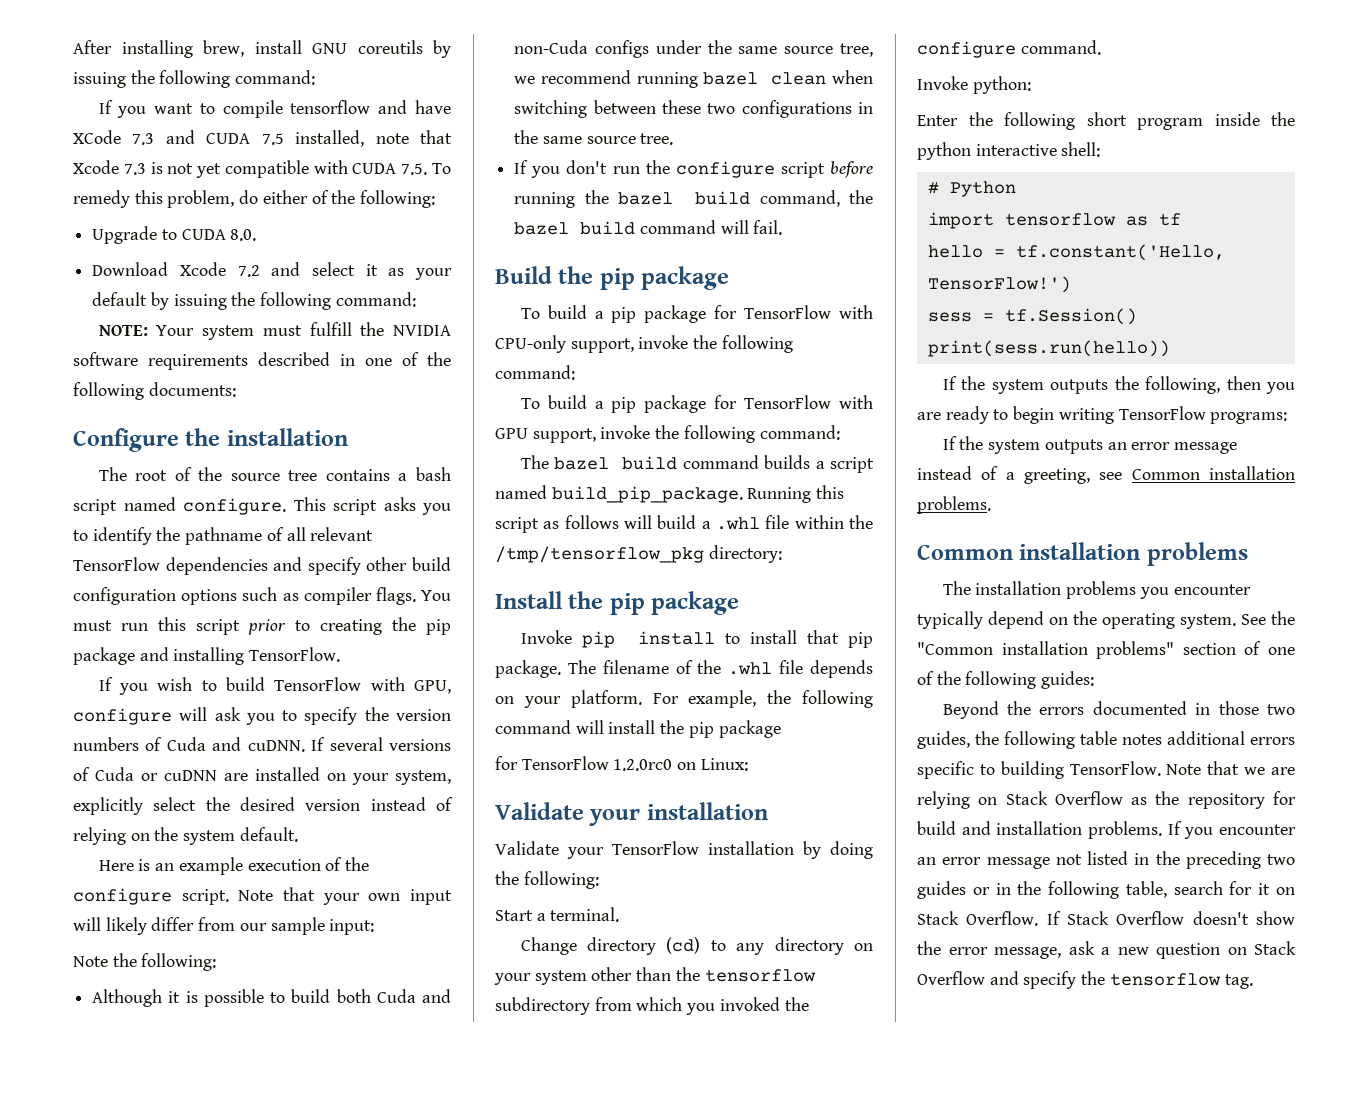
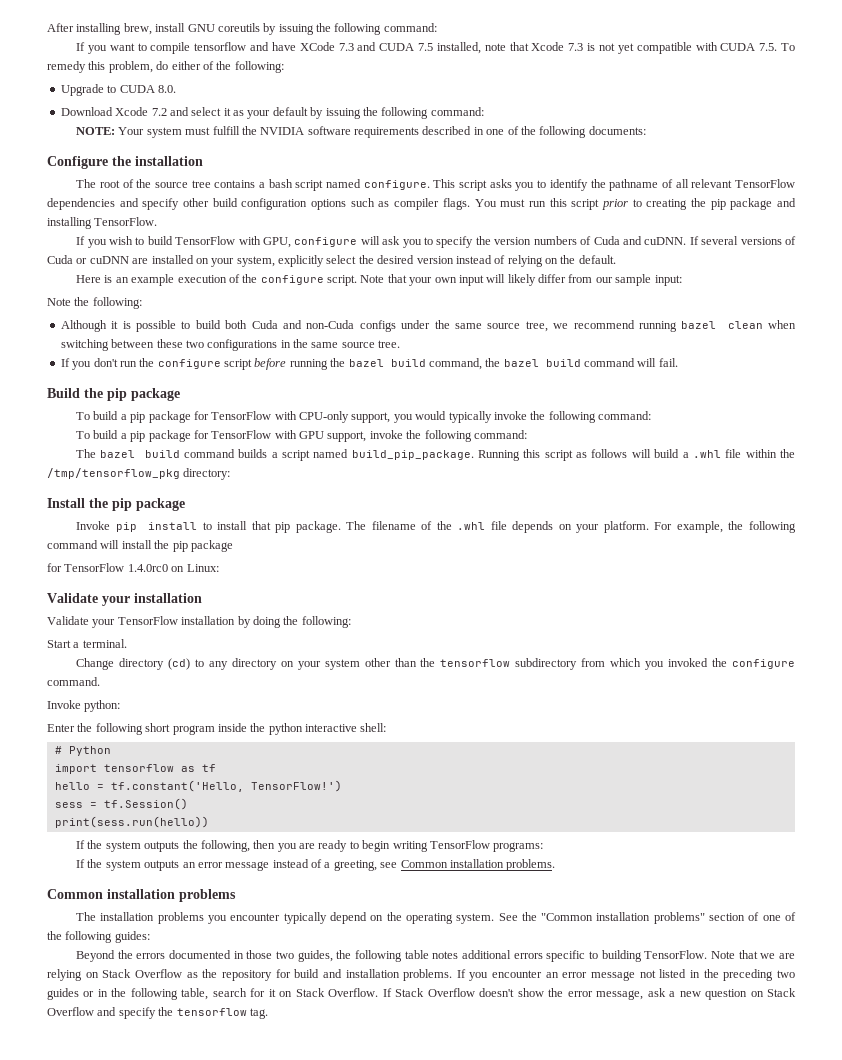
[183,830,236,845] system -> (576, 259) none
(634, 345) none -> [393,411,492,423] you would typically
[613,759,673,771] 1.2.0rc0 -> [127,564,168,572] 1.4.0rc0

